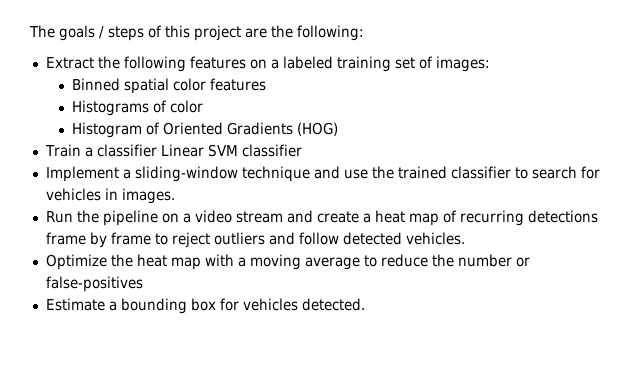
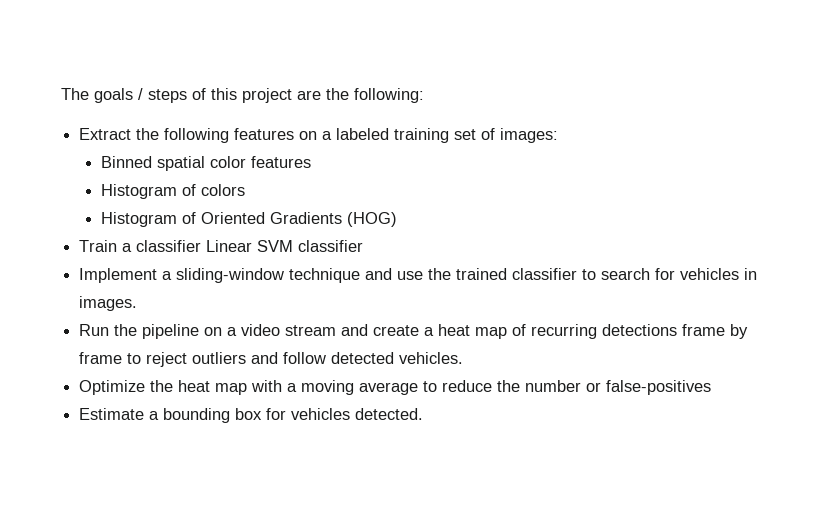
[72,100,204,116] Histograms of color -> [101,184,246,199] Histogram of colors

